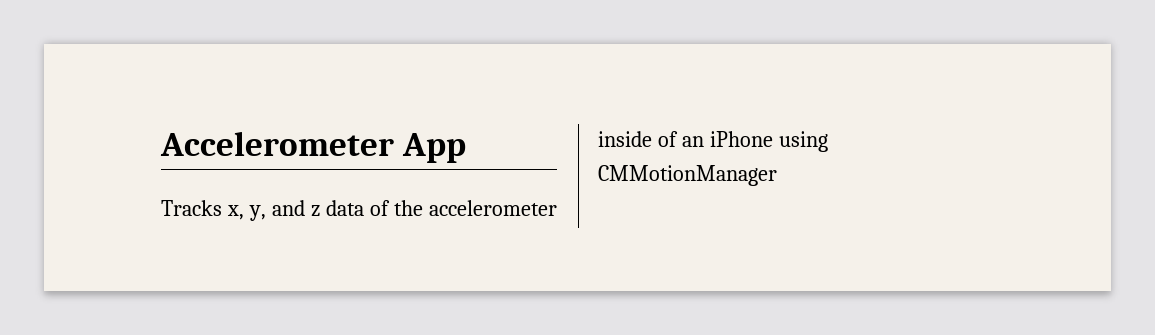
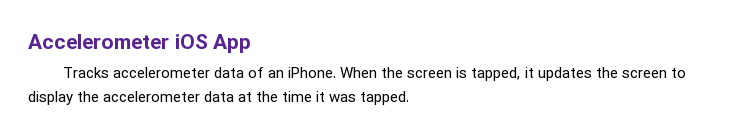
(394, 143) none -> [174,34,208,49] iOS
[226,200,557,221] [598,131,828,152] [598,165,777,186] x, y, and z data of the accelerometer inside of an iPhone using CMMotionManager -> [113,67,686,81] [28,91,410,105] accelerometer data of an iPhone. When the screen is tapped, it updates the screen to display the accelerometer data at the time it was tapped.

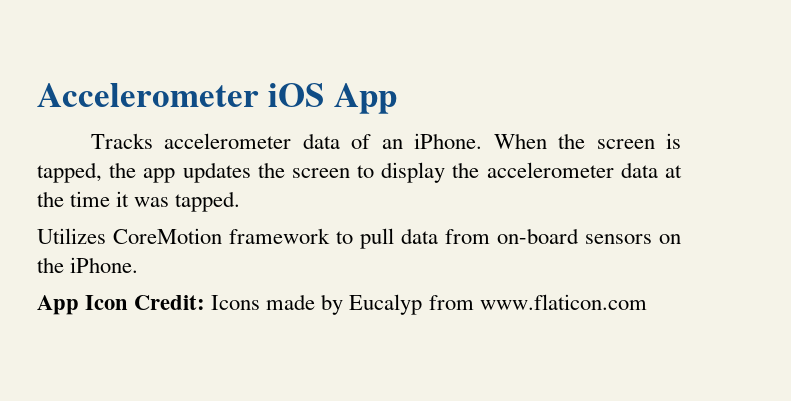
[524,67,534,78] it -> [109,162,176,183] the app
(410, 98) none -> [37,228,681,249] [37,257,139,273] [37,294,647,315] // Utilizes CoreMotion framework to pull data from on-board sensors on the iPhone. // App Icon Credit: Icons made by Eucalyp from www.flaticon.com

